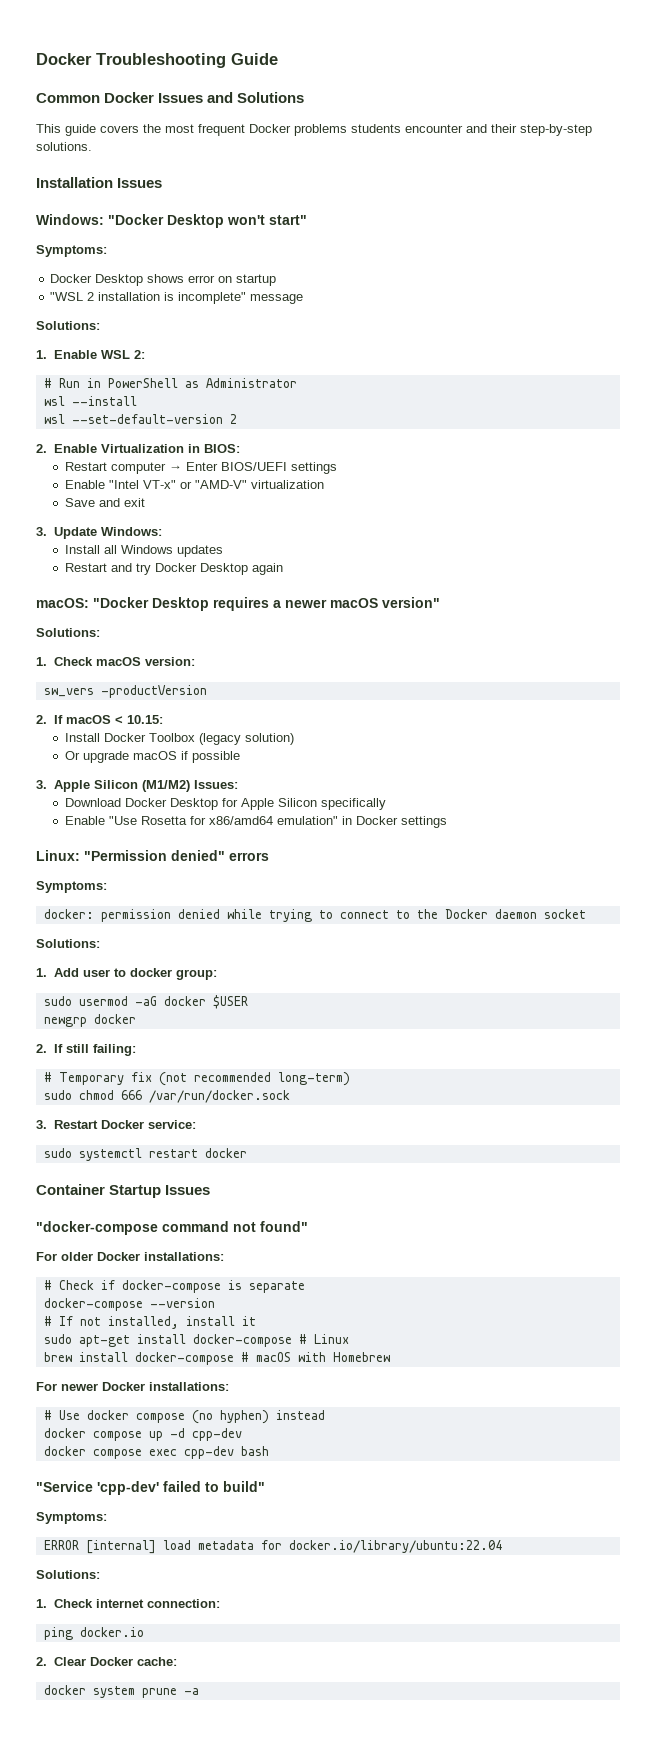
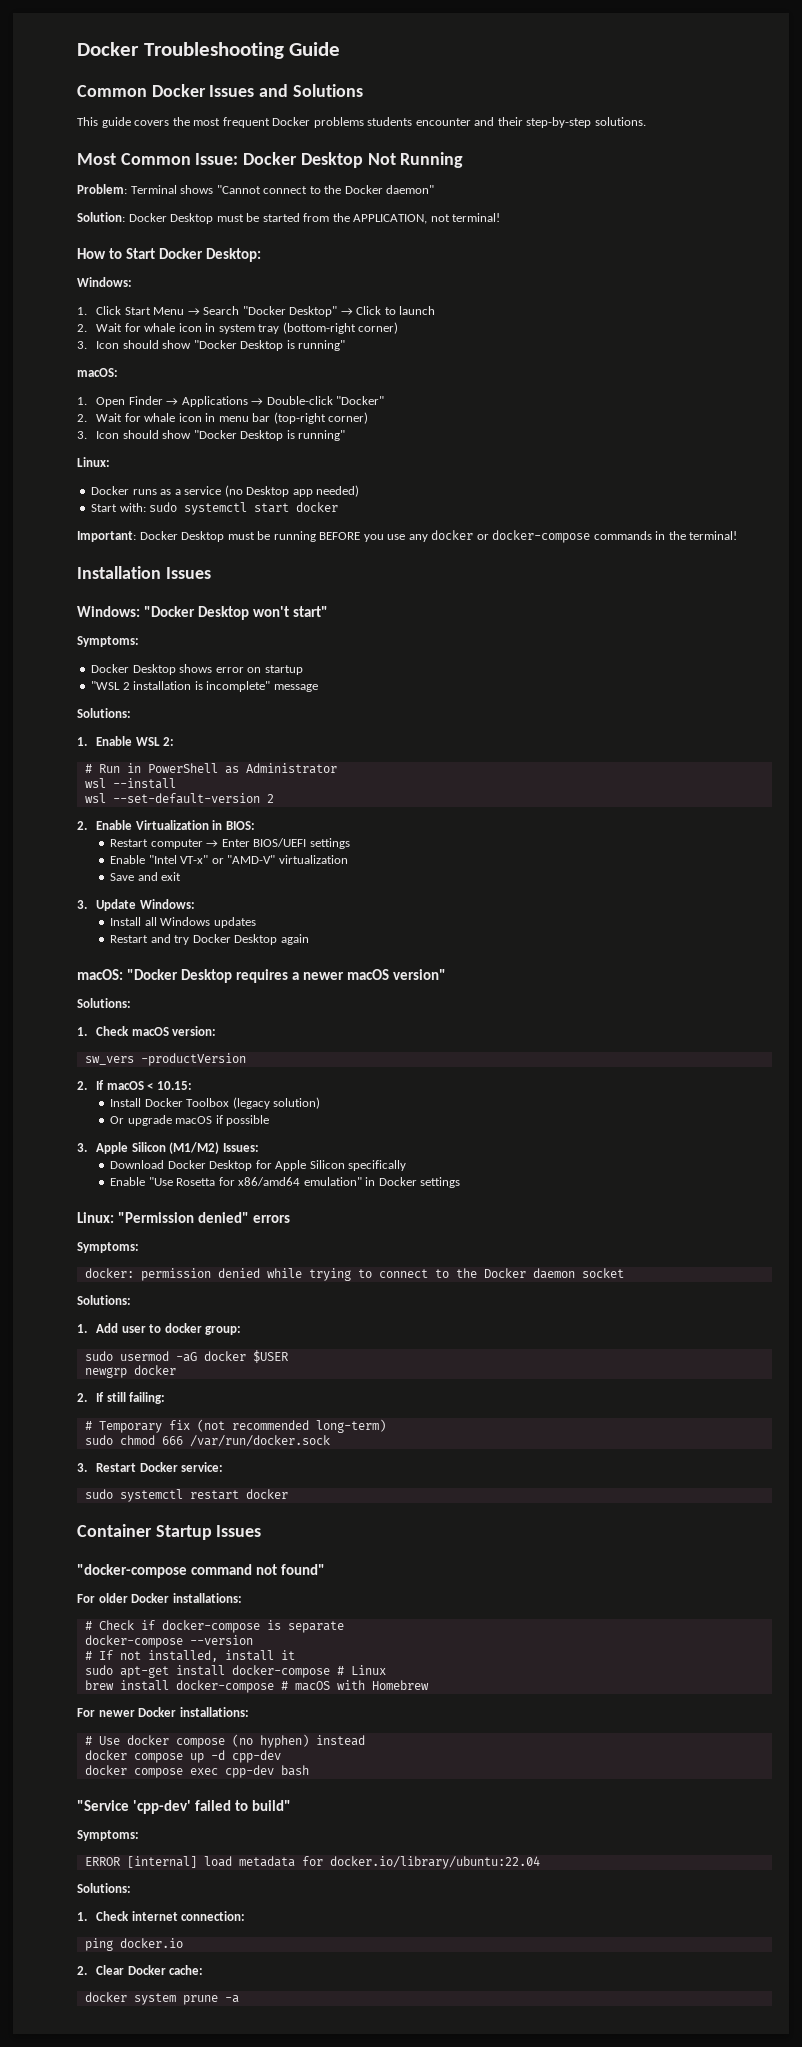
(92, 146) none -> [77,152,464,168] [77,184,435,194] [77,212,501,224] [77,248,262,262] [77,277,132,287] [77,306,436,317] [77,322,399,334] [77,340,346,351] [77,368,118,377] [77,396,385,407] [77,412,369,424] [77,430,346,441] [77,457,110,467] [91,485,360,497] [91,502,339,515] [77,530,738,543] // Most Common Issue: Docker Desktop Not Running // Problem: Terminal shows "Cannot connect to the Docker daemon" // Solution: Docker Desktop must be started from the APPLICATION, not terminal! // How to Start Docker Desktop: // Windows: // 1. Click Start Menu → Search "Docker Desktop" → Click to launch // 2. Wait for whale icon in system tray (bottom-right corner) // 3. Icon should show "Docker Desktop is running" // macOS: // 1. Open Finder → Applications → Double-click "Docker" // 2. Wait for whale icon in menu bar (top-right corner) // 3. Icon should show "Docker Desktop is running" // Linux: // Docker runs as a service (no Desktop app needed) // Start with: sudo systemctl start docker // Important: Docker Desktop must be running BEFORE you use any docker or docker-compose commands in the terminal!

